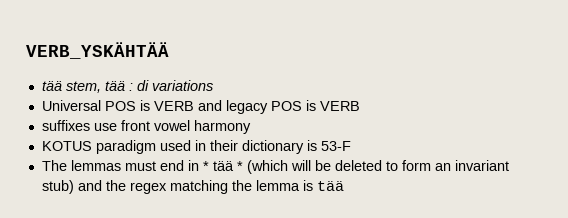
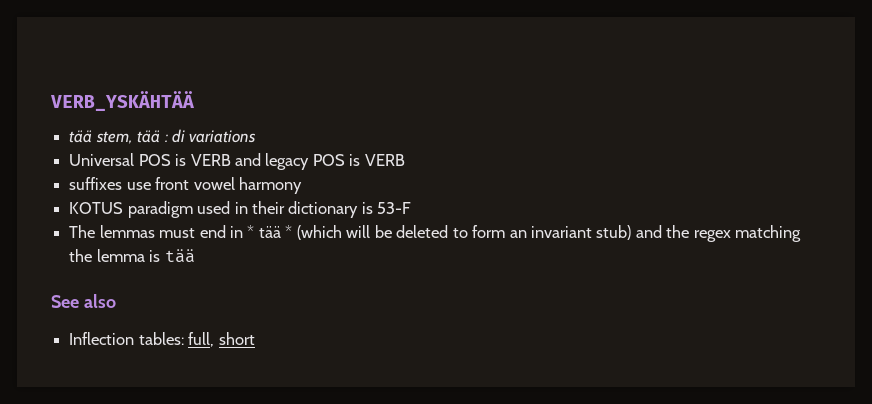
(344, 186) none -> [51,294,116,308] [69,332,255,347] // See also // Inflection tables: full, short

